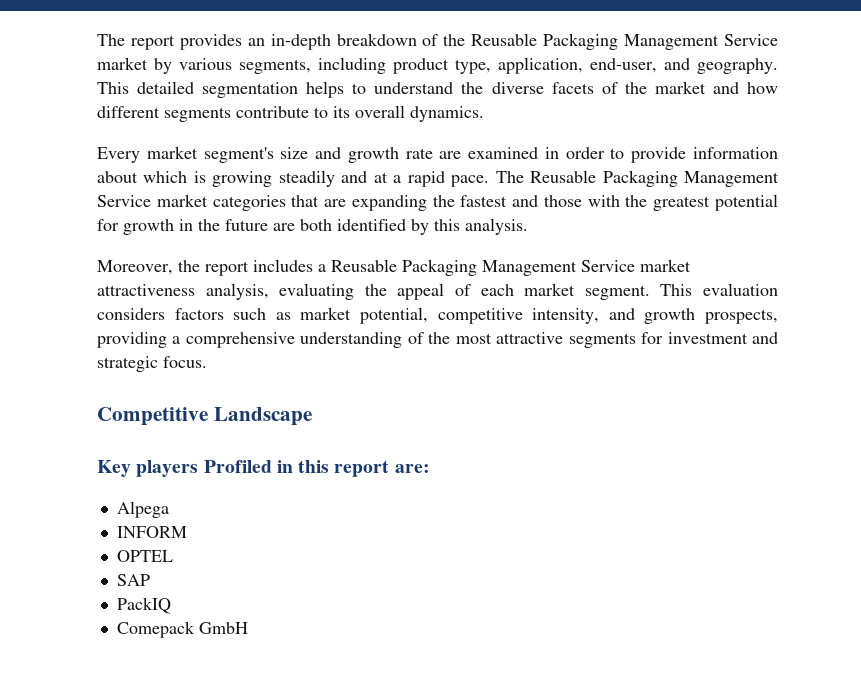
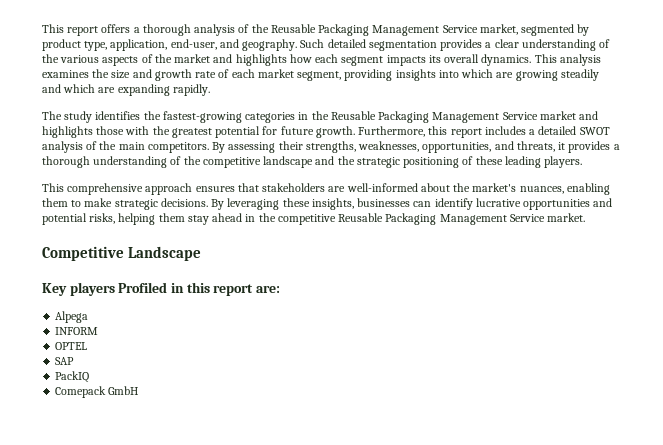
[97,33,417,50] The report provides an in-depth breakdown -> [42,24,236,36] This report offers a thorough analysis
[97,57,386,74] market by various segments, including -> [479,24,590,36] market, segmented by
[97,82,129,94] This -> [300,39,325,48] Such
[306,81,779,98] [97,105,484,122] [97,146,778,163] [97,170,779,187] [97,194,539,211] helps to understand the diverse facets of the market and how different segments contribute to its overall dynamics. // Every market segment's size and growth rate are examined in order to provide information about which is growing steadily and at a rapid pace. The Reusable Packaging Management Service market categories that are expanding the fastest and -> [440,39,611,51] [42,54,601,66] [42,69,599,81] [42,84,210,96] [42,111,599,123] [42,126,93,138] provides a clear understanding of the various aspects of the market and highlights how each segment impacts its overall dynamics. This analysis examines the size and growth rate of each market segment, providing insights into which are growing steadily and which are expanding rapidly. // The study identifies the fastest-growing categories in the Reusable Packaging Management Service market and highlights
[123,218,528,235] [97,259,691,276] [97,283,779,300] [97,307,779,324] [97,332,778,348] [97,356,207,372] growth in the future are both identified by this analysis. // Moreover, the report includes a Reusable Packaging Management Service market attractiveness analysis, evaluating the appeal of each market segment. This evaluation considers factors such as market potential, competitive intensity, and growth prospects, providing a comprehensive understanding of the most attractive segments for investment and strategic focus. -> [280,126,610,138] [42,141,620,153] [42,156,583,168] [42,183,610,195] [42,198,613,210] [42,213,586,225] future growth. Furthermore, this report includes a detailed SWOT analysis of the main competitors. By assessing their strengths, weaknesses, opportunities, and threats, it provides a thorough understanding of the competitive landscape and the strategic positioning of these leading players. // This comprehensive approach ensures that stakeholders are well-informed about the market's nuances, enabling them to make strategic decisions. By leveraging these insights, businesses can identify lucrative opportunities and potential risks, helping them stay ahead in the competitive Reusable Packaging Management Service market.

